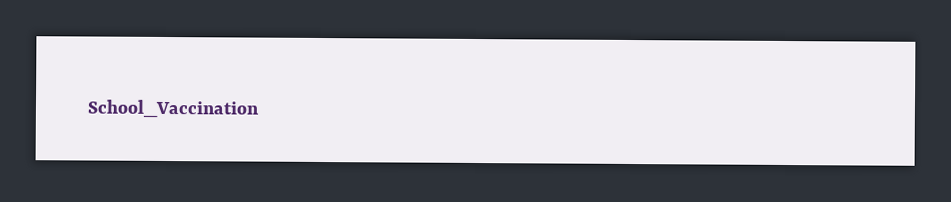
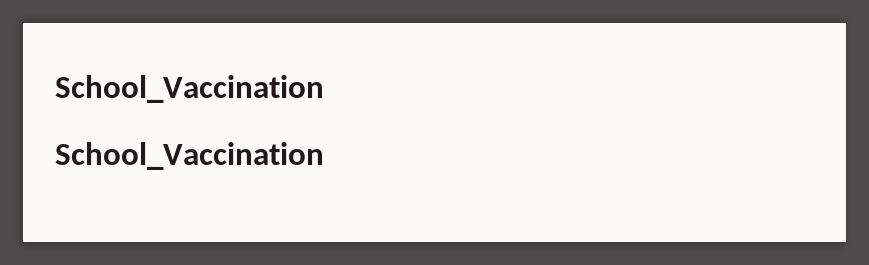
[87,99,259,119] School_Vaccination -> [55,75,324,103] [55,142,324,170] School_Vaccination // School_Vaccination

